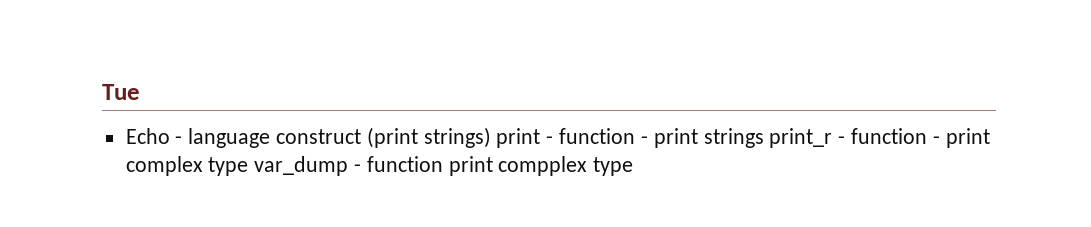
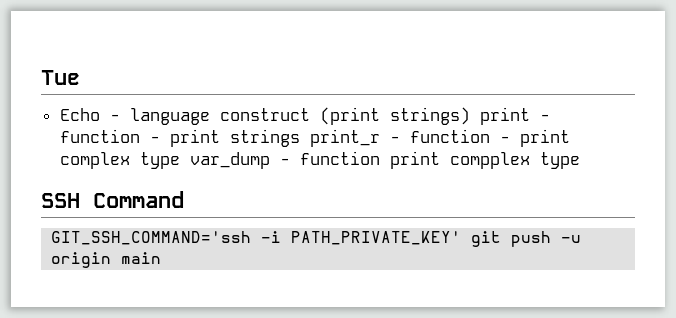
(634, 166) none -> [41,191,184,208] [51,231,582,247] [51,252,162,268] // SSH Command // GIT_SSH_COMMAND='ssh -i PATH_PRIVATE_KEY' git push -u origin main

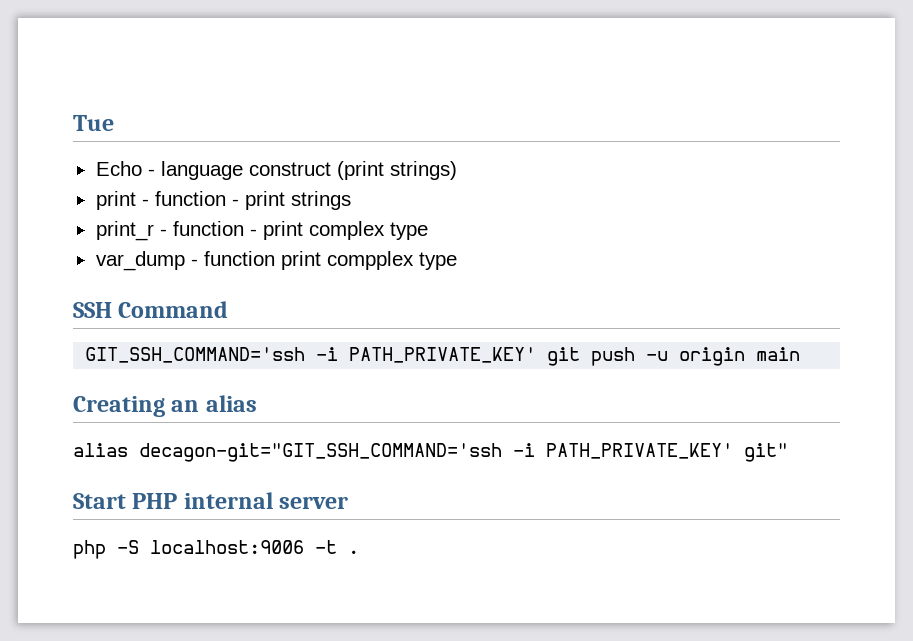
(470, 116) none -> (457, 170) //
(300, 138) none -> (351, 200) //
(180, 160) none -> (428, 231) //
(162, 258) none -> [73,395,257,417] [73,443,788,462] [73,492,349,509] [73,540,359,559] // Creating an alias // alias decagon-git="GIT_SSH_COMMAND='ssh -i PATH_PRIVATE_KEY' git" // Start PHP internal server // php -S localhost:9006 -t .

